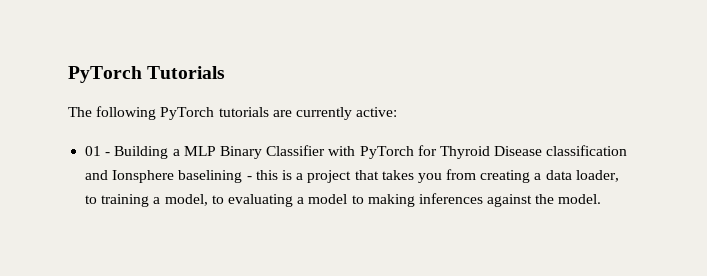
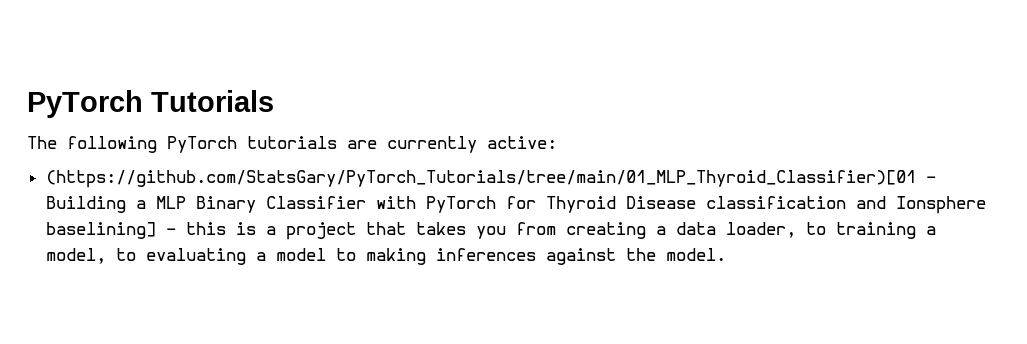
[85,146,102,156] 01 -> [45,170,916,188] (https://github.com/StatsGary/PyTorch_Tutorials/tree/main/01_MLP_Thyroid_Classifier)[01
[178,170,243,183] baselining -> [45,222,156,239] baselining]

